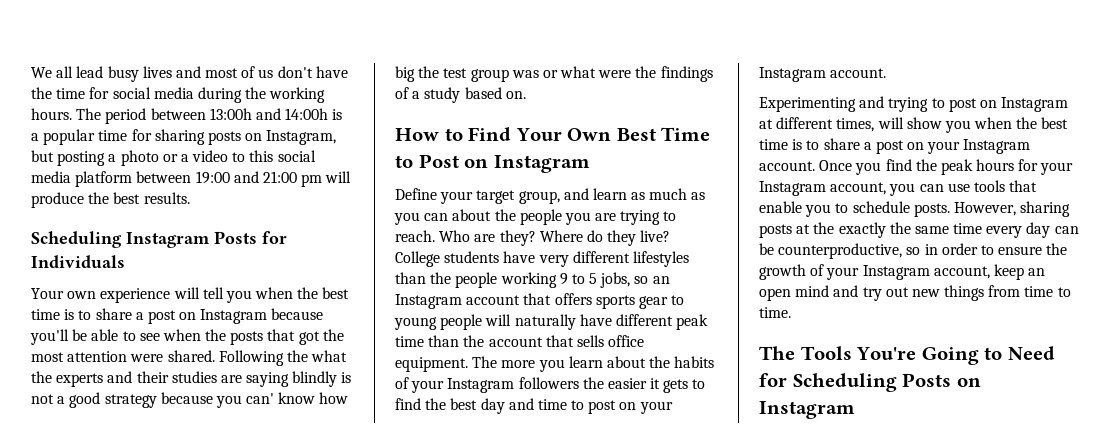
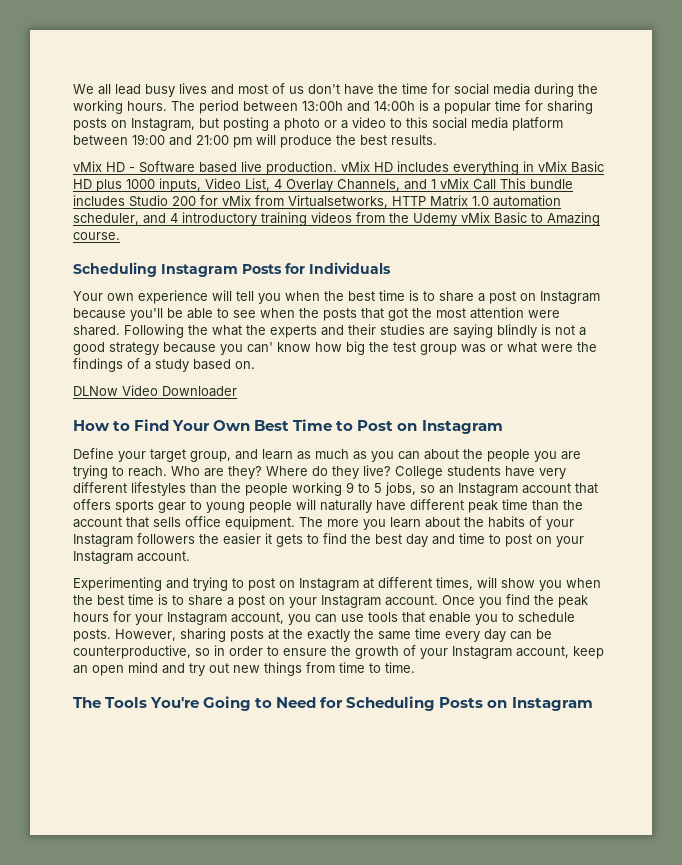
(190, 198) none -> [73,161,604,175] [73,178,573,192] [73,195,561,208] [73,212,600,226] [73,232,120,240] // vMix HD - Software based live production. vMix HD includes everything in vMix Basic HD plus 1000 inputs, Video List, 4 Overlay Channels, and 1 vMix Call This bundle includes Studio 200 for vMix from Virtualsetworks, HTTP Matrix 1.0 automation scheduler, and 4 introductory training videos from the Udemy vMix Basic to Amazing course.
(526, 95) none -> [73,385,237,397] // DLNow Video Downloader

